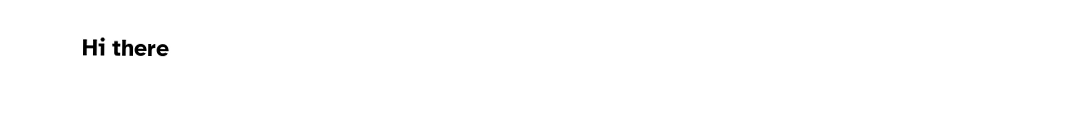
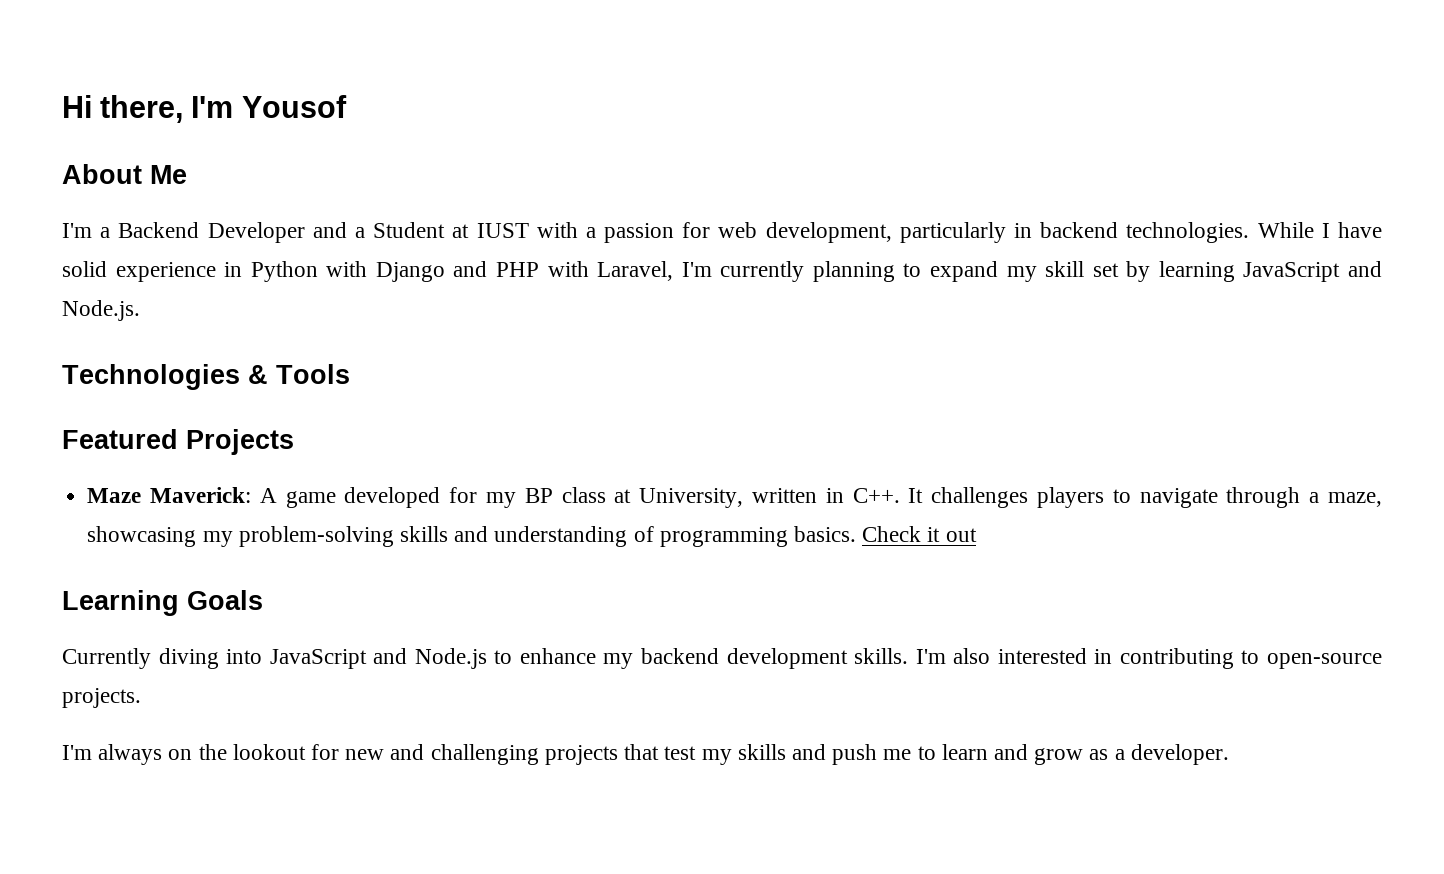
[111,39,170,57] there -> [100,95,347,123] [62,164,187,184] [62,222,1382,243] [62,261,1383,282] [62,300,140,321] [62,364,350,390] [62,429,294,455] [87,487,1383,508] [87,526,977,547] [62,590,263,616] [62,648,1383,669] [62,688,141,708] [62,744,1229,765] there, I'm Yousof // About Me // I'm a Backend Developer and a Student at IUST with a passion for web development, particularly in backend technologies. While I have solid experience in Python with Django and PHP with Laravel, I'm currently planning to expand my skill set by learning JavaScript and Node.js. // Technologies & Tools // Featured Projects // Maze Maverick: A game developed for my BP class at University, written in C++. It challenges players to navigate through a maze, showcasing my problem-solving skills and understanding of programming basics. Check it out // Learning Goals // Currently diving into JavaScript and Node.js to enhance my backend development skills. I'm also interested in contributing to open-source projects. // I'm always on the lookout for new and challenging projects that test my skills and push me to learn and grow as a developer.

